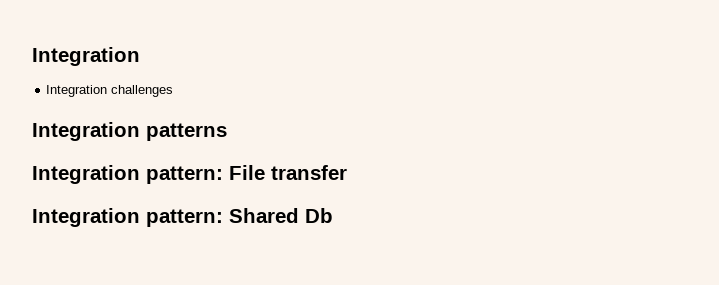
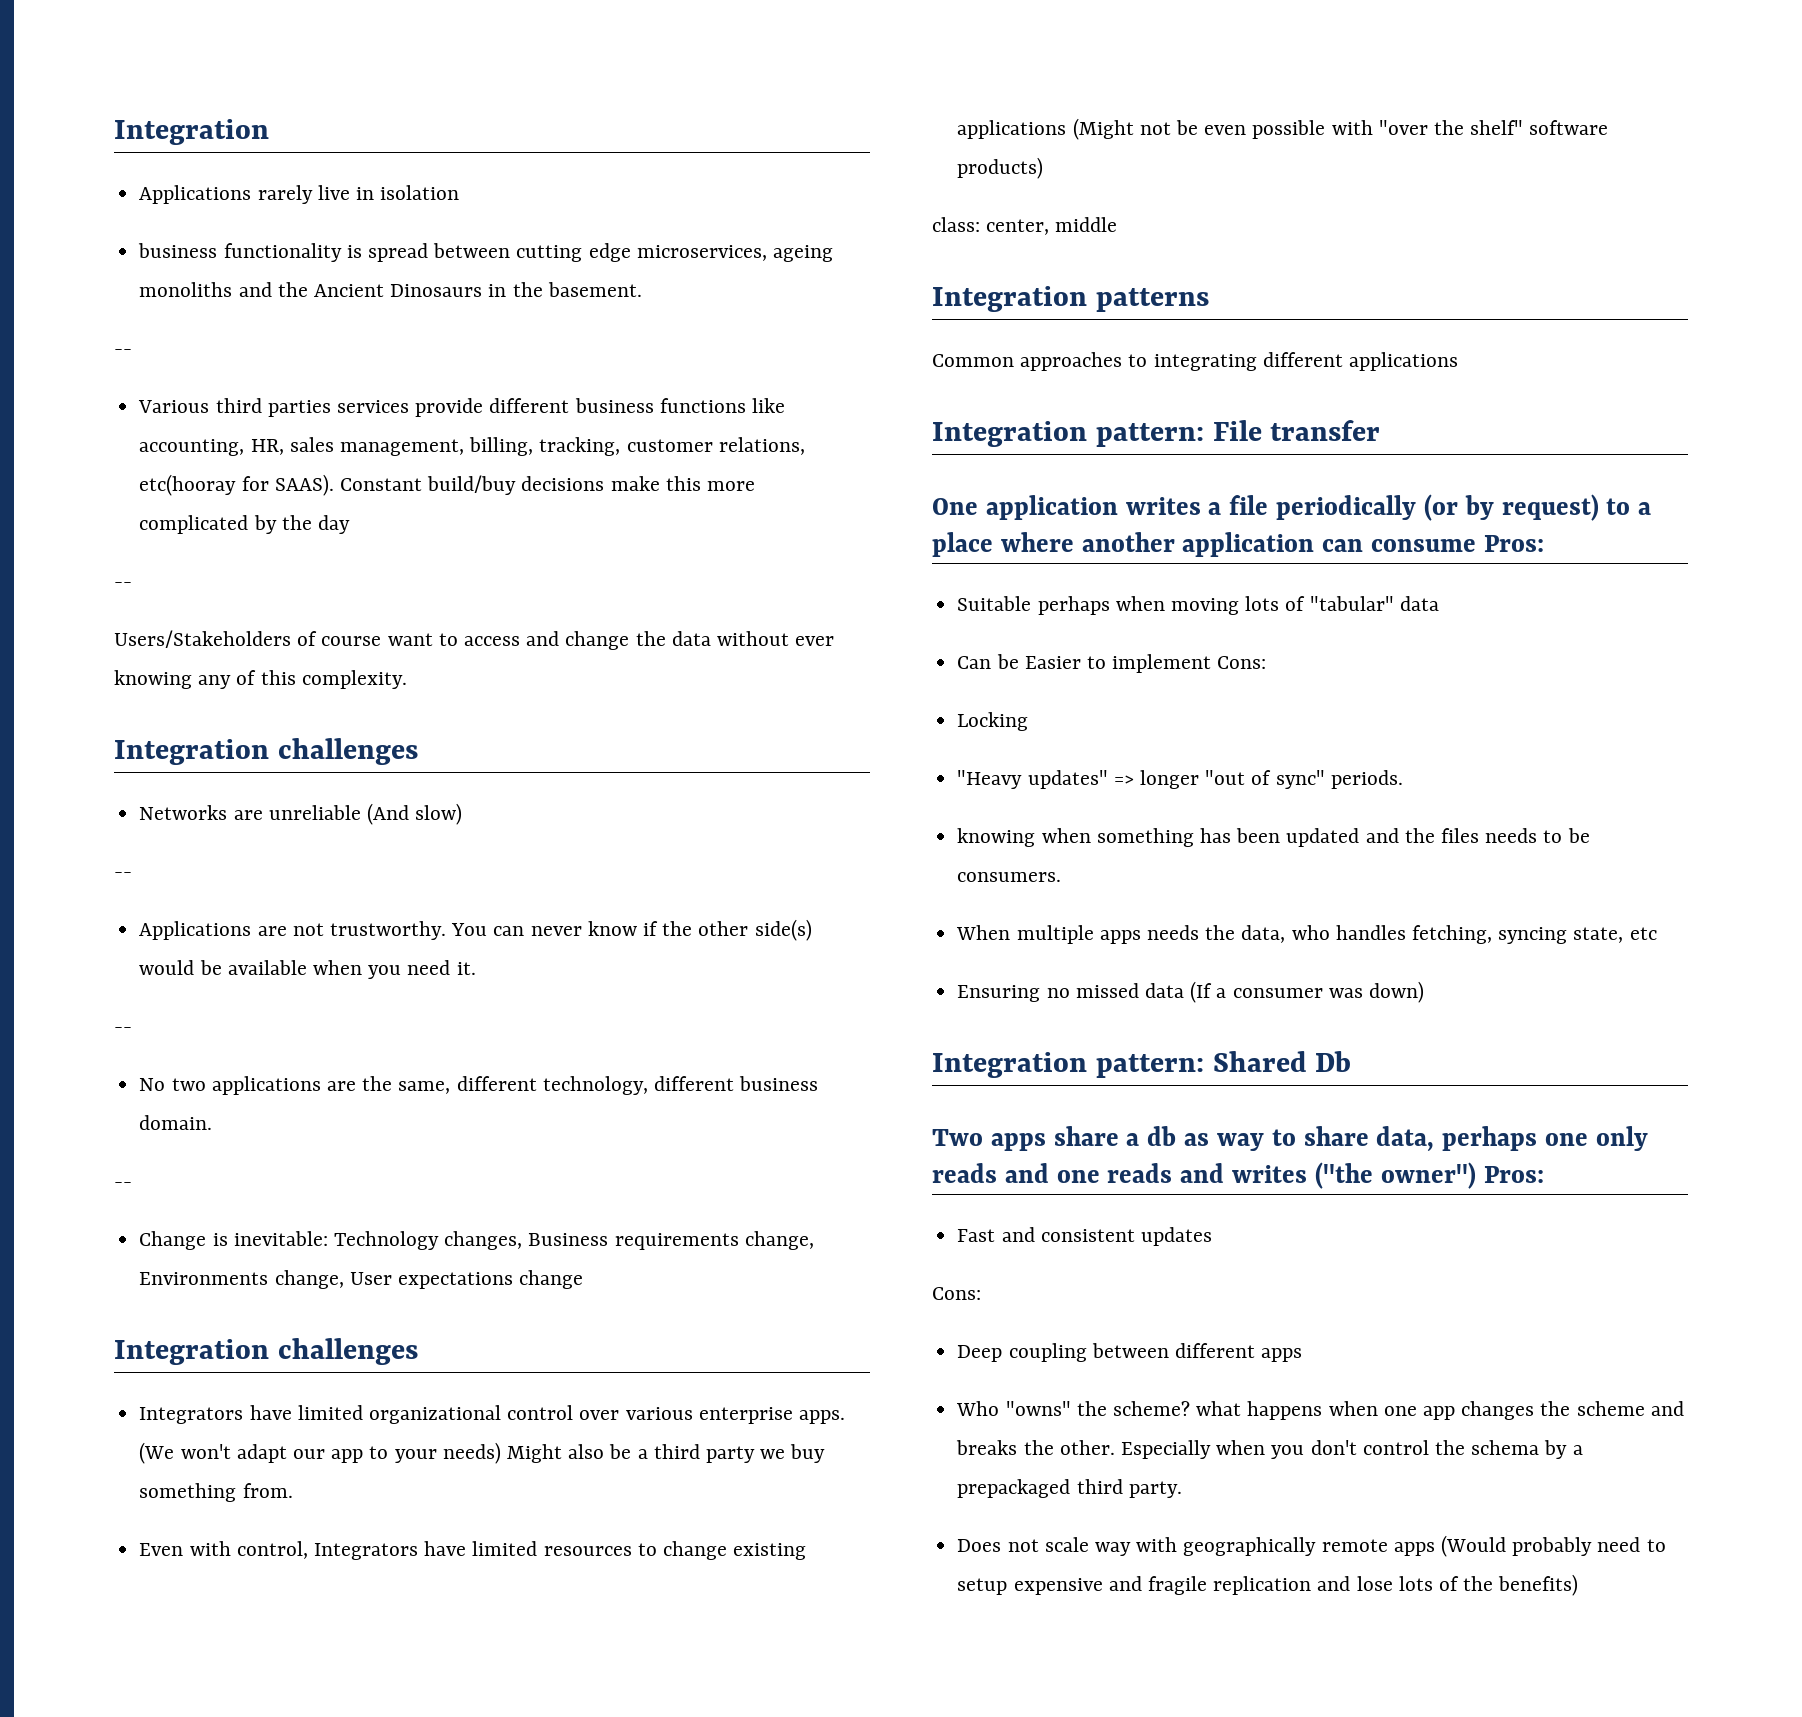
[46,85,174,97] [32,122,227,141] [32,165,347,184] [32,208,333,227] Integration challenges // Integration patterns // Integration pattern: File transfer // Integration pattern: Shared Db -> [139,185,460,204] [138,243,833,262] [139,282,642,297] [114,349,132,355] [138,398,785,417] [139,437,805,456] [139,474,755,496] [139,515,350,534] [114,582,132,588] [114,630,835,650] [114,670,407,689] [114,738,418,765] [139,803,463,825] [114,872,132,878] [139,919,812,941] [139,960,476,979] [114,1027,132,1033] [139,1076,819,1095] [139,1115,213,1130] [114,1182,132,1188] [139,1231,814,1250] [139,1270,584,1289] [114,1338,418,1365] [139,1405,845,1424] [139,1442,826,1464] [139,1483,293,1502] [139,1541,807,1560] [957,118,1609,140] [957,157,1044,179] [932,217,1118,235] [932,286,1209,312] [932,352,1459,371] [932,420,1381,447] [932,494,1652,521] [932,532,1544,557] [957,596,1439,615] [957,654,1267,673] [957,712,1029,731] [957,770,1403,789] [957,828,1590,847] [957,872,1062,882] [956,925,1657,944] [957,981,1424,1003] [932,1051,1352,1078] [932,1126,1648,1152] [932,1162,1544,1189] [957,1227,1212,1246] [932,1287,981,1300] [957,1343,1303,1362] [956,1401,1684,1420] [956,1440,1583,1459] [957,1479,1182,1498] [957,1535,1666,1557] [957,1574,1579,1596] Applications rarely live in isolation // business functionality is spread between cutting edge microservices, ageing monoliths and the Ancient Dinosaurs in the basement. // -- // Various third parties services provide different business functions like accounting, HR, sales management, billing, tracking, customer relations, etc(hooray for SAAS). Constant build/buy decisions make this more complicated by the day // -- // Users/Stakeholders of course want to access and change the data without ever knowing any of this complexity. // Integration challenges // Networks are unreliable (And slow) // -- // Applications are not trustworthy. You can never know if the other side(s) would be available when you need it. // -- // No two applications are the same, different technology, different business domain. // -- // Change is inevitable: Technology changes, Business requirements change, Environments change, User expectations change // Integration challenges // Integrators have limited organizational control over various enterprise apps. (We won't adapt our app to your needs) Might also be a third party we buy something from. // Even with control, Integrators have limited resources to change existing applications (Might not be even possible with "over the shelf" software products) // class: center, middle // Integration patterns // Common approaches to integrating different applications // Integration pattern: File transfer // One application writes a file periodically (or by request) to a place where another application can consume Pros: // Suitable perhaps when moving lots of "tabular" data // Can be Easier to implement Cons: // Locking // "Heavy updates" => longer "out of sync" periods. // knowing when something has been updated and the files needs to be consumers. // When multiple apps needs the data, who handles fetching, syncing state, etc // Ensuring no missed data (If a consumer was down) // Integration pattern: Shared Db // Two apps share a db as way to share data, perhaps one only reads and one reads and writes ("the owner") Pros: // Fast and consistent updates // Cons: // Deep coupling between different apps // Who "owns" the scheme? what happens when one app changes the scheme and breaks the other. Especially when you don't control the schema by a prepackaged third party. // Does not scale way with geographically remote apps (Would probably need to setup expensive and fragile replication and lose lots of the benefits)

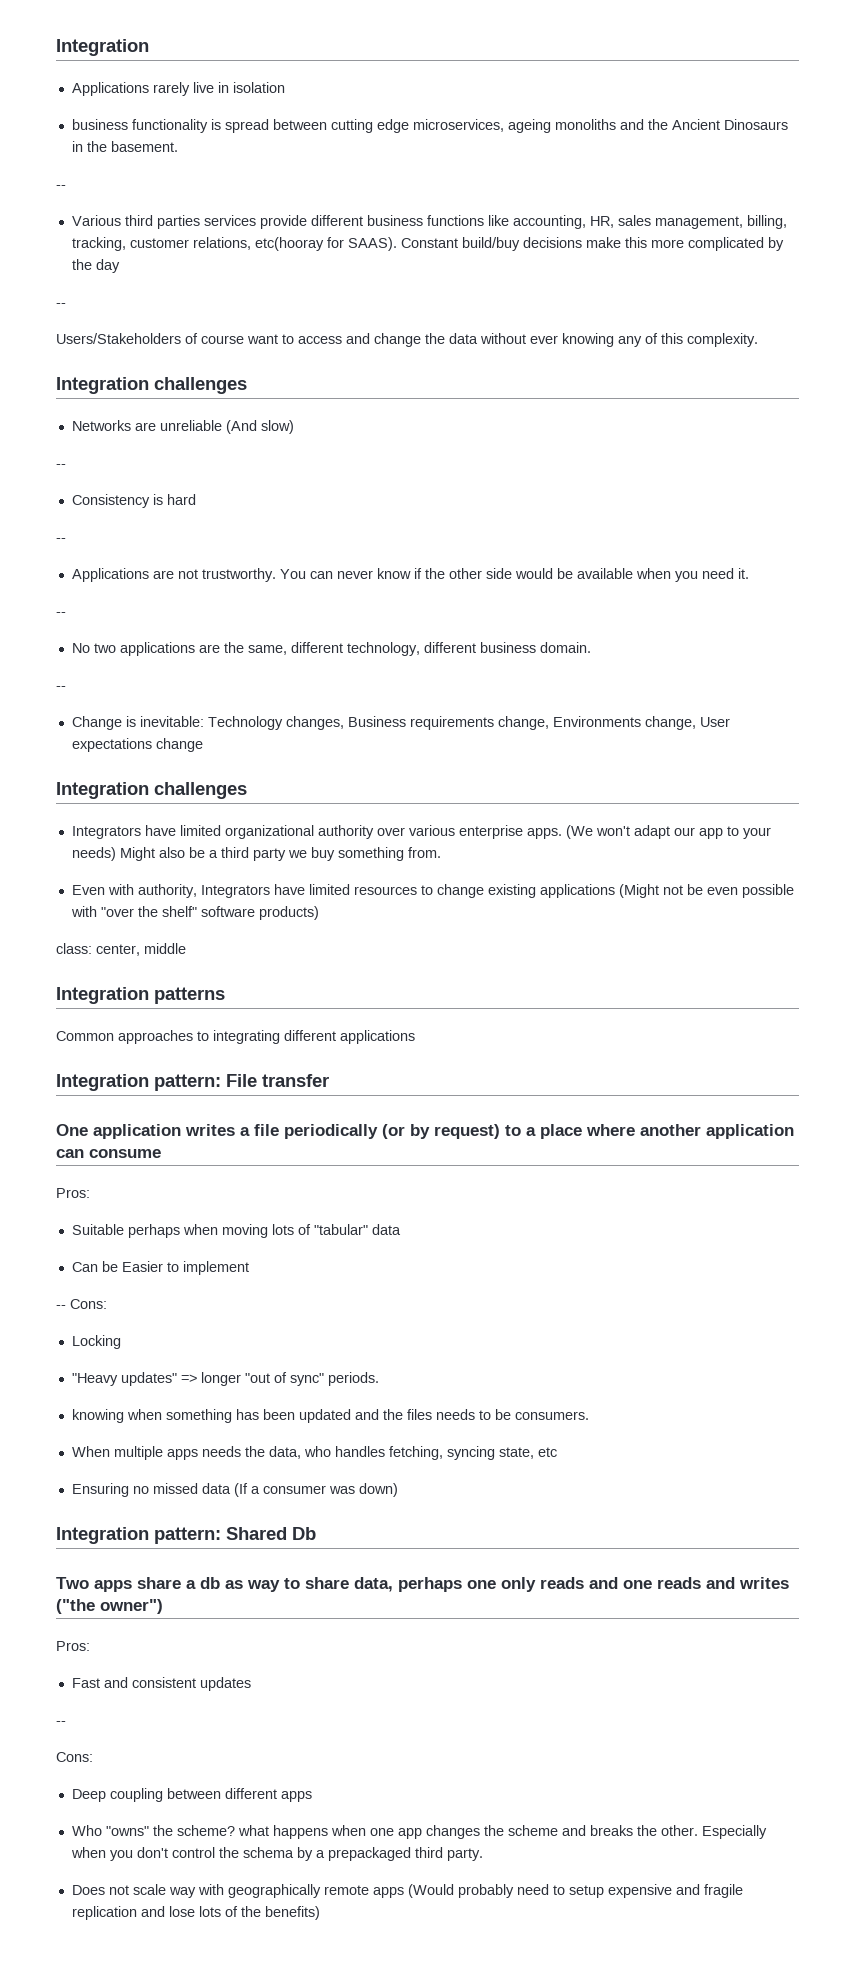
(132, 875) none -> [71,494,196,508] [56,538,66,542] // Consistency is hard // --
[754,919,812,941] side(s) -> [485,568,512,579] side
[507,1405,574,1420] control -> [317,825,374,839] authority
[236,1541,308,1559] control, -> [137,884,197,898] authority,
(1477, 545) none -> (161, 1153) //
(1212, 663) none -> [56,1305,66,1309] // --
(1476, 1175) none -> (163, 1606) //
(1212, 1236) none -> [56,1721,66,1725] // --

